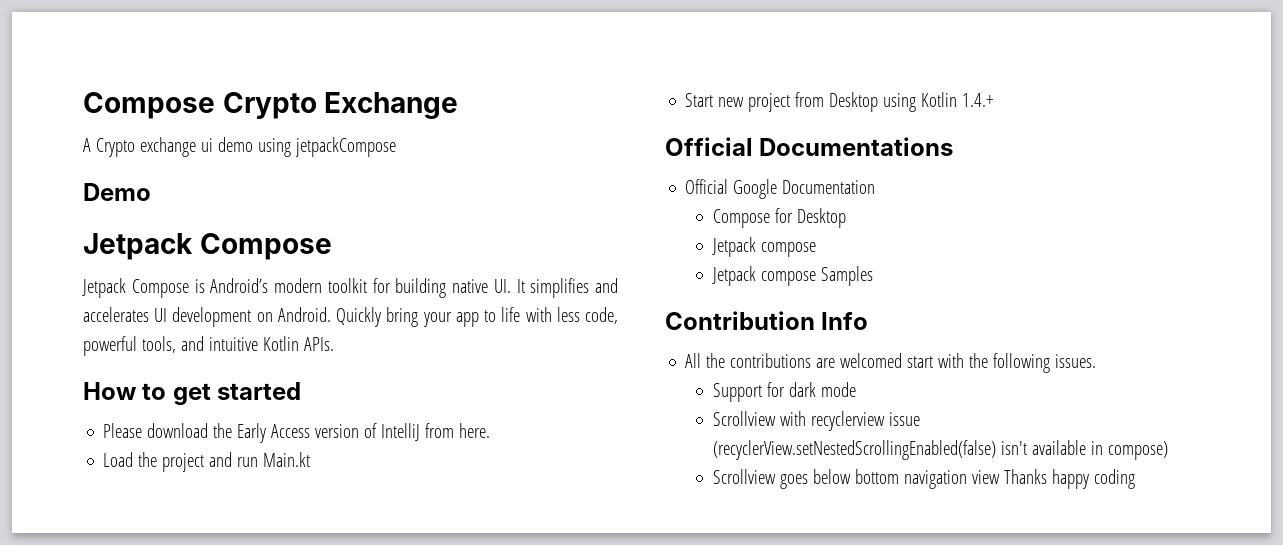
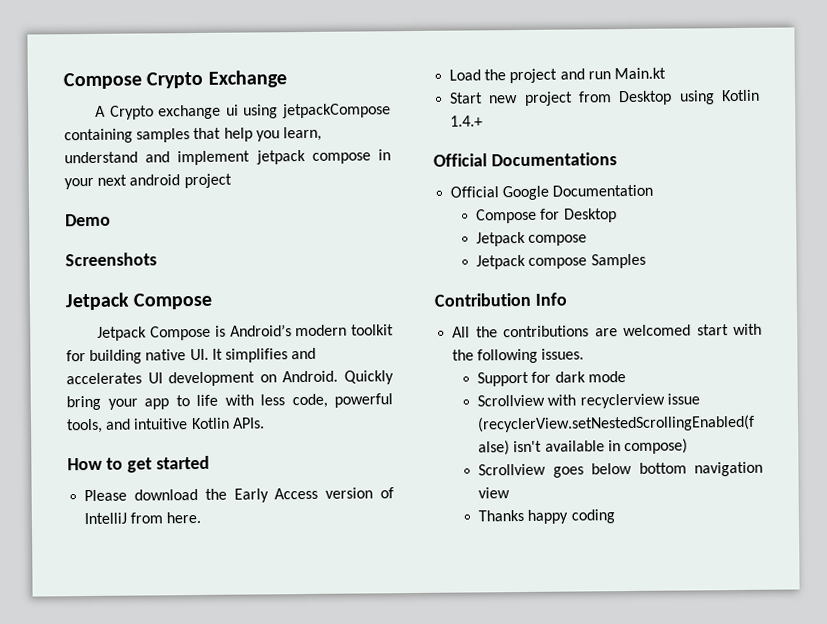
[217,137,253,152] demo -> (239, 110) none
(396, 147) none -> [64,126,322,144] [64,149,391,166] [64,173,232,190] containing samples that help you learn, understand and implement jetpack compose in your next android project
(151, 192) none -> [65,252,157,267] // Screenshots
(1000, 477) none -> (511, 493) //

